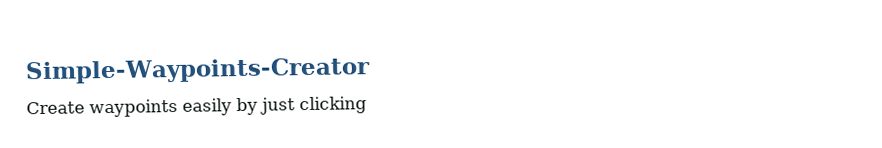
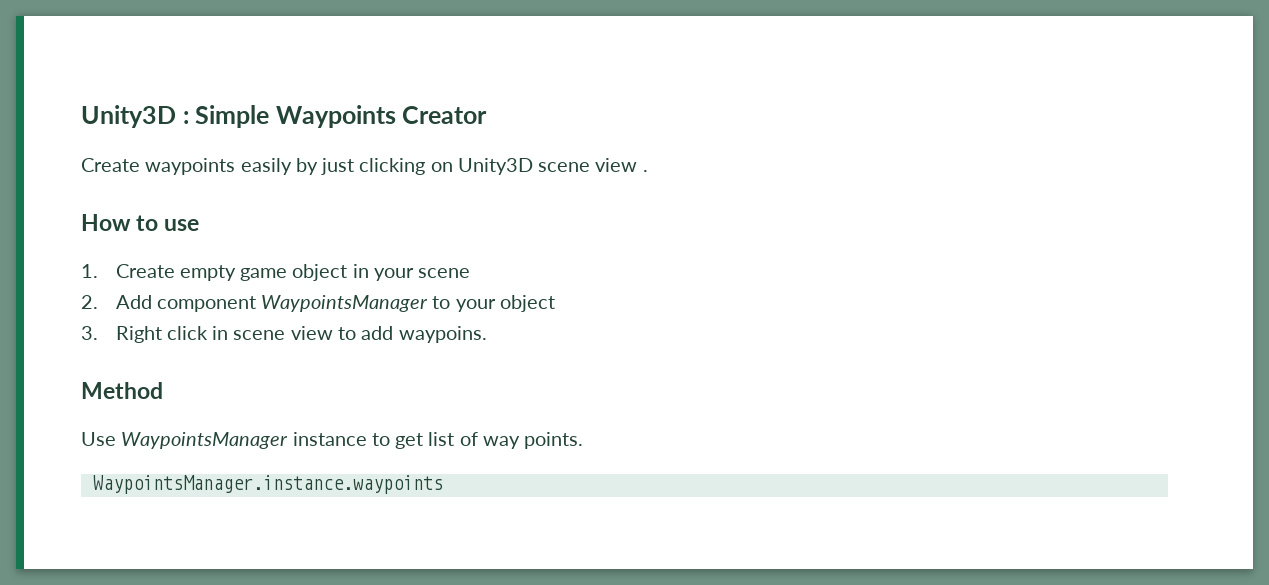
[25,57,371,85] Simple-Waypoints-Creator -> [81,105,488,128] Unity3D : Simple Waypoints Creator
(367, 105) none -> [430,158,648,175] [81,214,200,231] [81,264,471,281] [81,295,555,312] [81,326,487,343] [81,382,163,399] [81,432,584,449] [92,475,443,494] on Unity3D scene view . // How to use // 1. Create empty game object in your scene // 2. Add component WaypointsManager to your object // 3. Right click in scene view to add waypoins. // Method // Use WaypointsManager instance to get list of way points. // WaypointsManager.instance.waypoints

